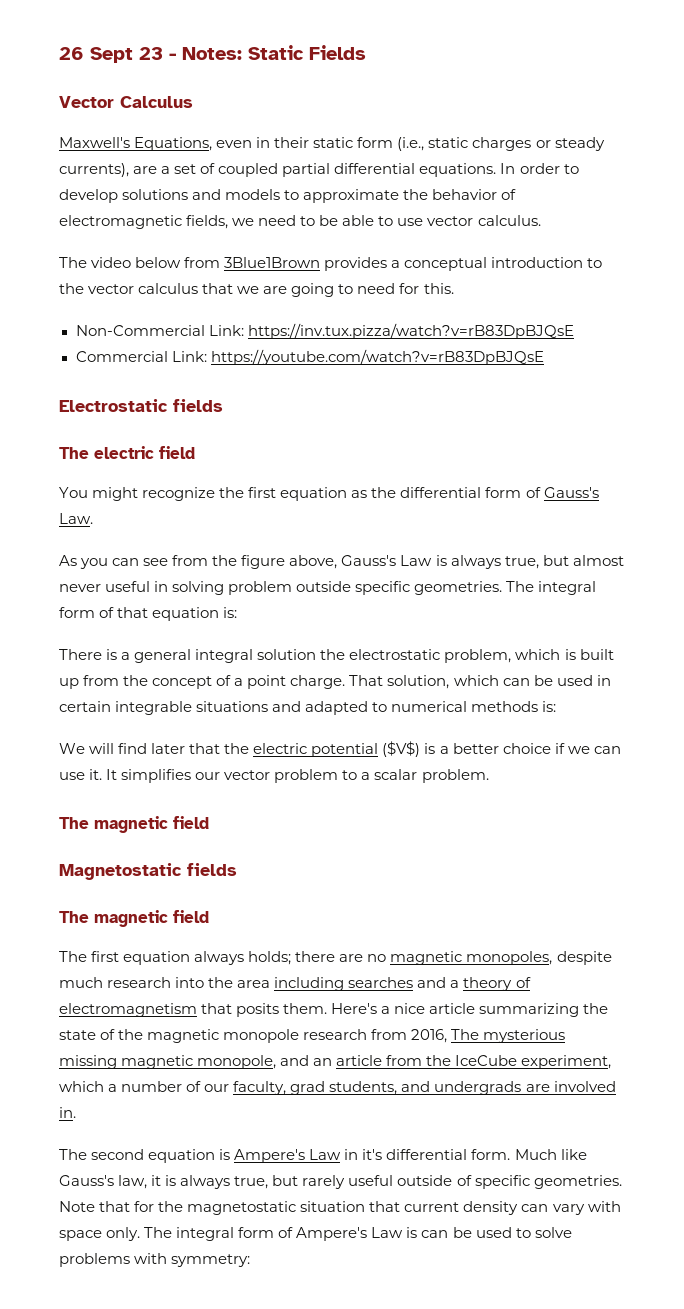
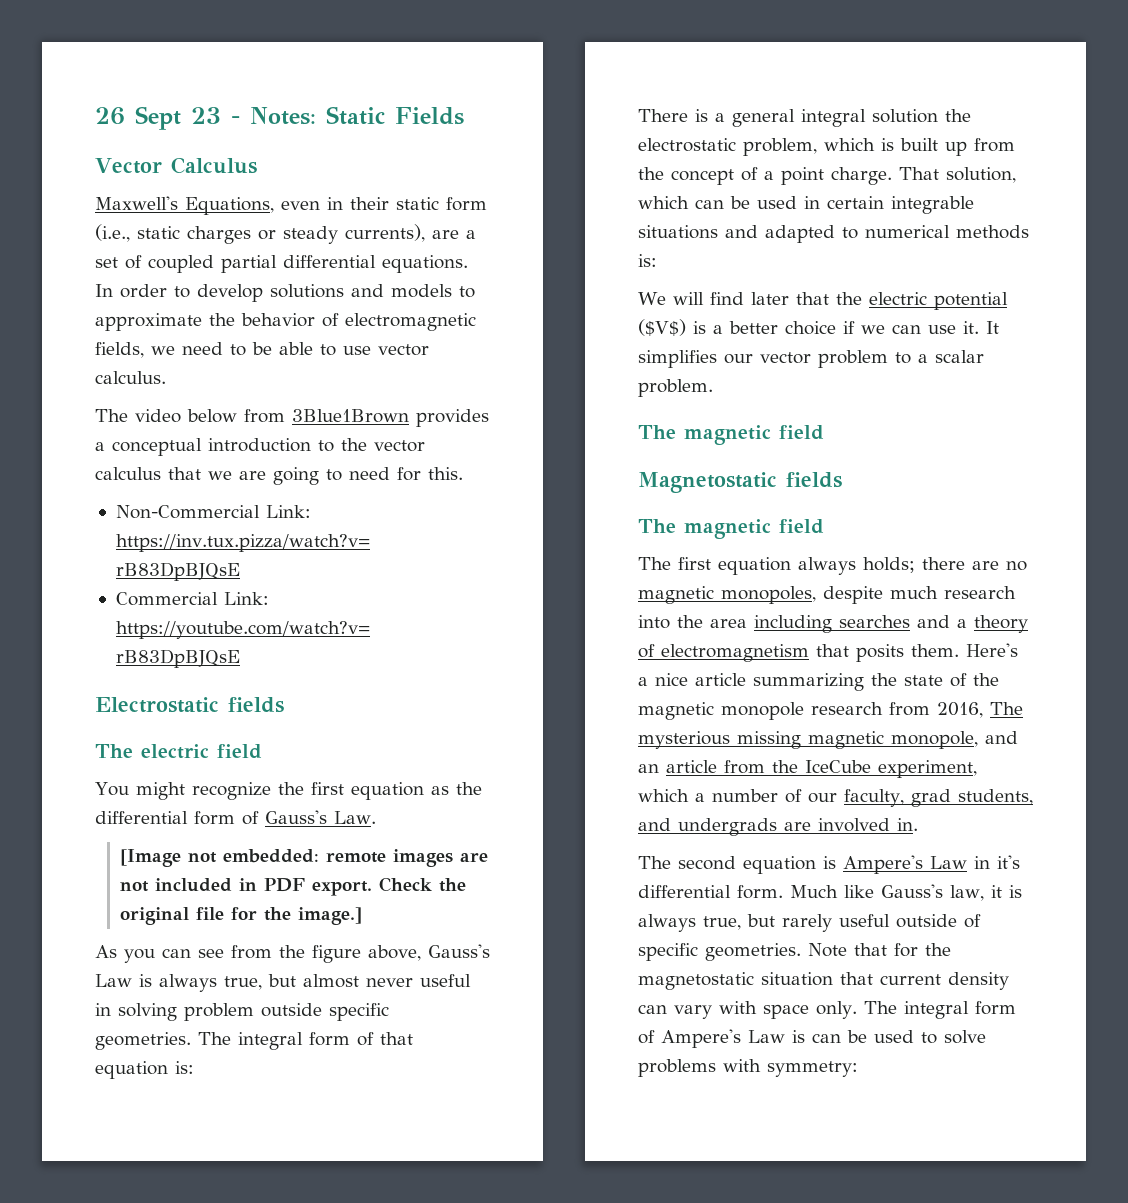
(93, 518) none -> [120,849,489,867] [120,877,467,896] [120,907,363,925] // [Image not embedded: remote images are not included in PDF export. Check the original file for the image.]

